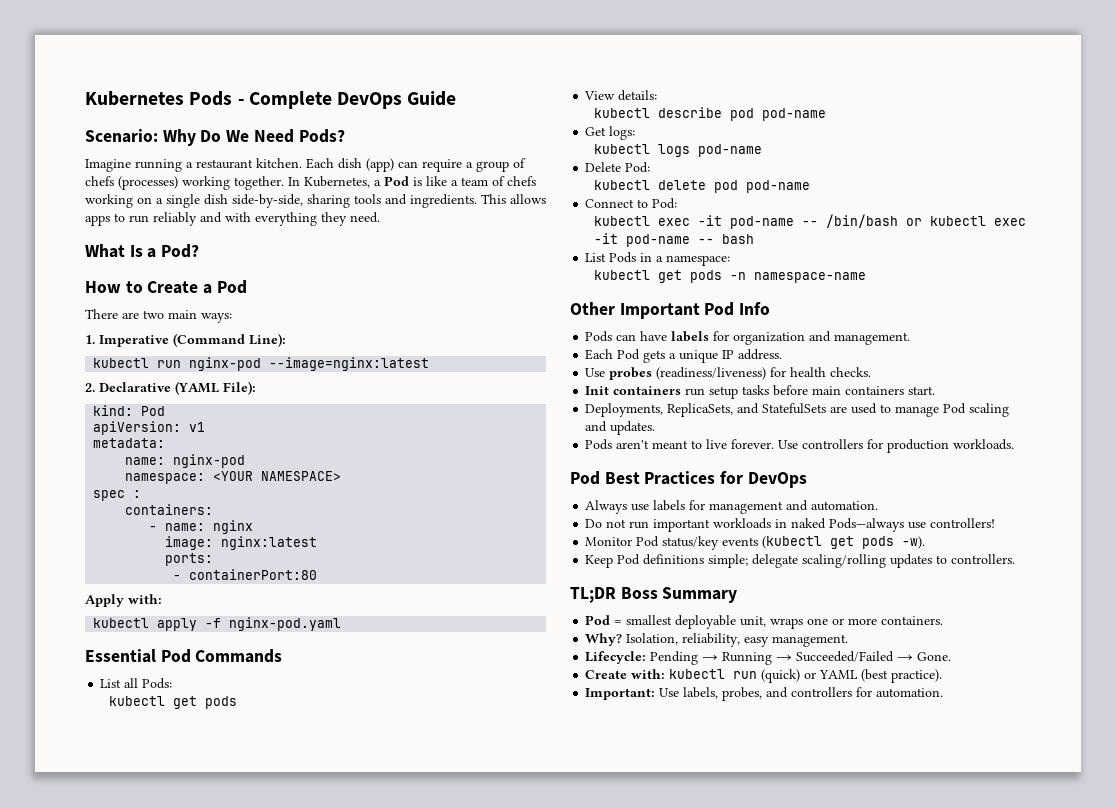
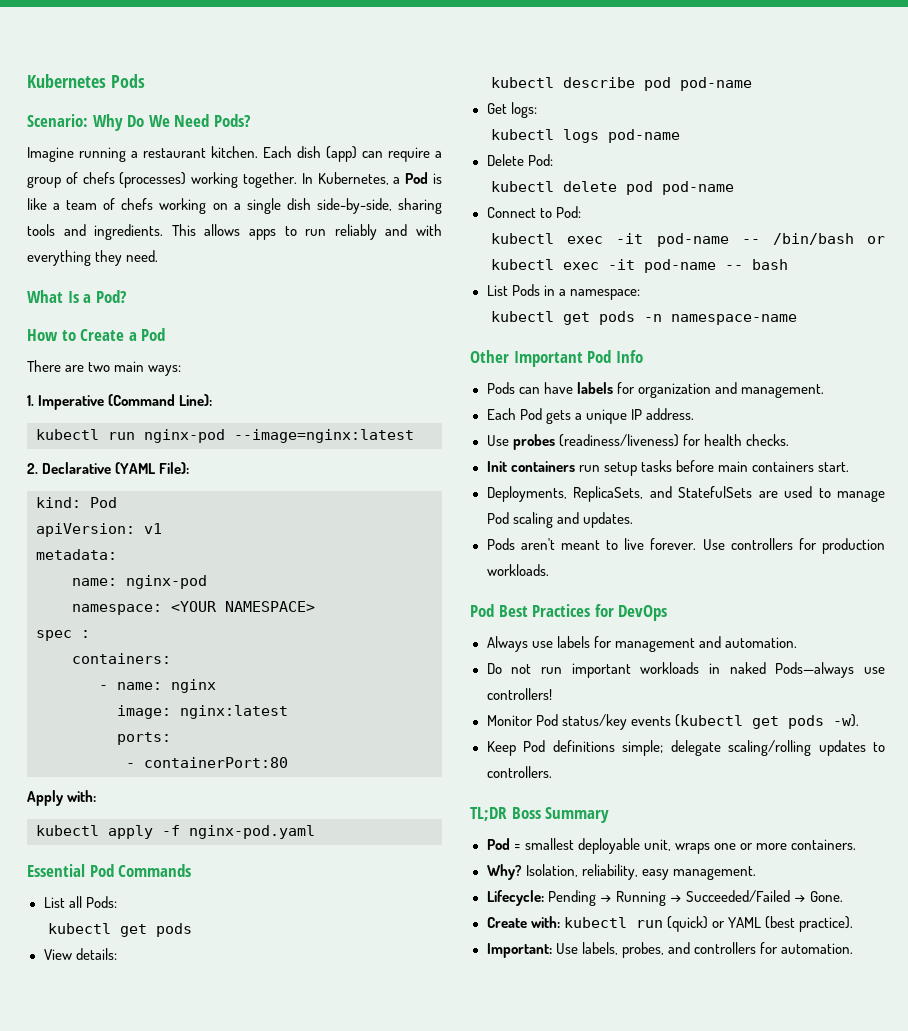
[237,91,457,109] - Complete DevOps Guide -> (145, 81) none

